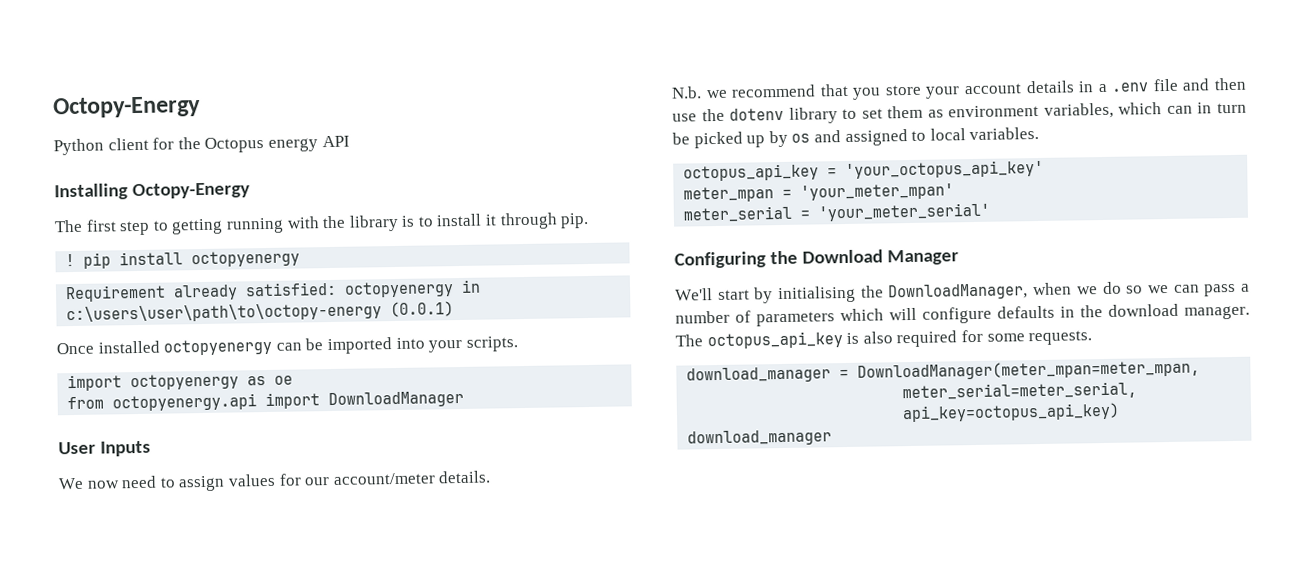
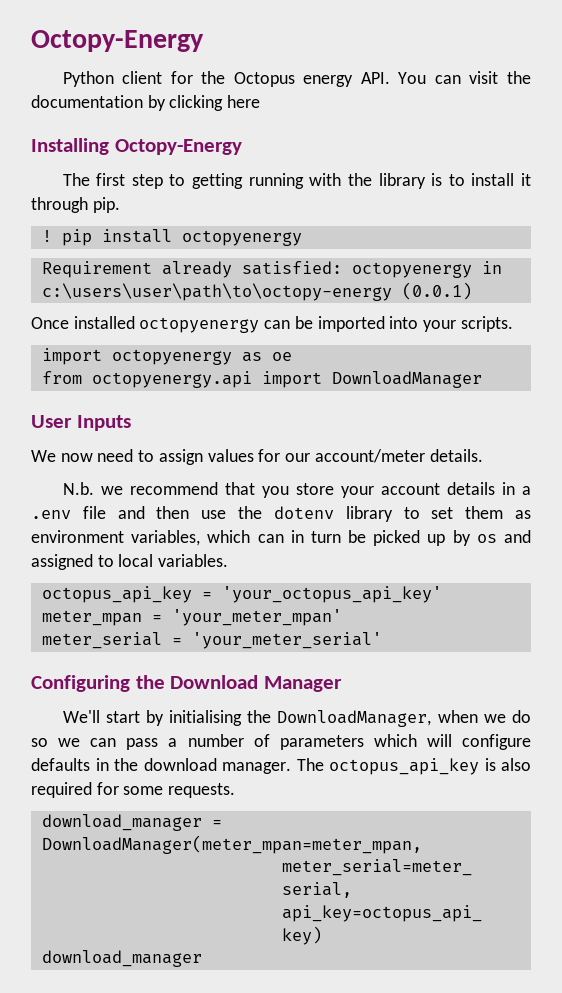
[321,135,350,148] API -> [360,71,531,84] [31,95,261,111] API. You can visit the documentation by clicking here

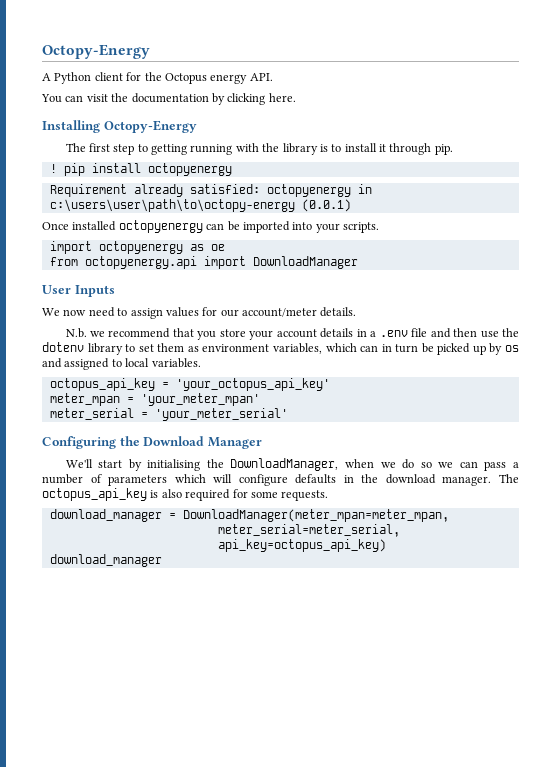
[31,30,204,52] Octopy-Energy // -> [42,44,150,59] [42,73,51,81] Octopy-Energy // A
(390, 78) none -> (273, 77) //
[227,95,261,108] here -> [268,93,296,102] here.

